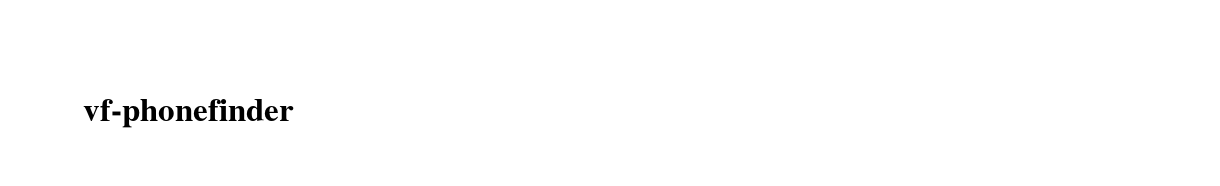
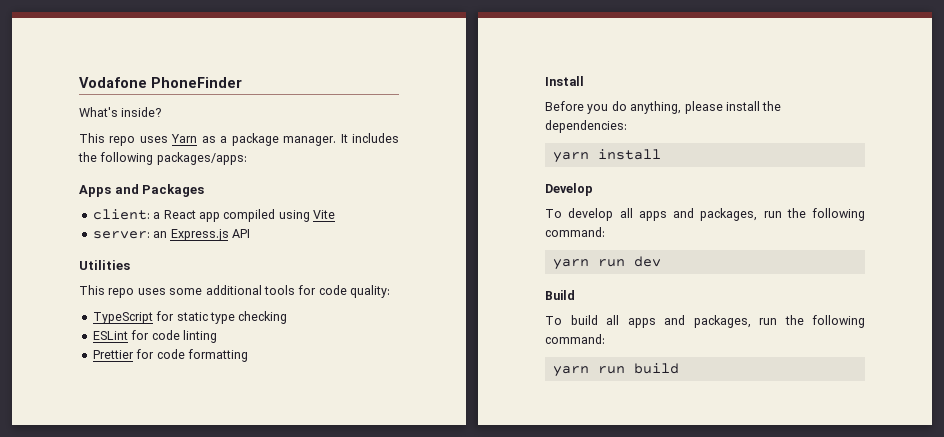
[83,99,294,128] vf-phonefinder -> [79,77,242,88] [79,107,162,117] [79,133,400,146] [78,152,247,165] [79,184,205,197] [92,209,335,222] [92,229,250,241] [79,260,130,270] [79,285,390,298] [92,311,288,324] [92,330,217,343] [92,349,248,362] [545,76,584,86] [545,101,782,114] [545,120,627,133] [552,149,661,163] [545,183,593,196] [545,208,865,221] [545,227,605,237] [552,256,661,270] [545,290,575,300] [545,315,865,328] [545,334,605,344] [552,363,679,377] Vodafone PhoneFinder // What's inside? // This repo uses Yarn as a package manager. It includes the following packages/apps: // Apps and Packages // client: a React app compiled using Vite // server: an Express.js API // Utilities // This repo uses some additional tools for code quality: // TypeScript for static type checking // ESLint for code linting // Prettier for code formatting // Install // Before you do anything, please install the dependencies: // yarn install // Develop // To develop all apps and packages, run the following command: // yarn run dev // Build // To build all apps and packages, run the following command: // yarn run build

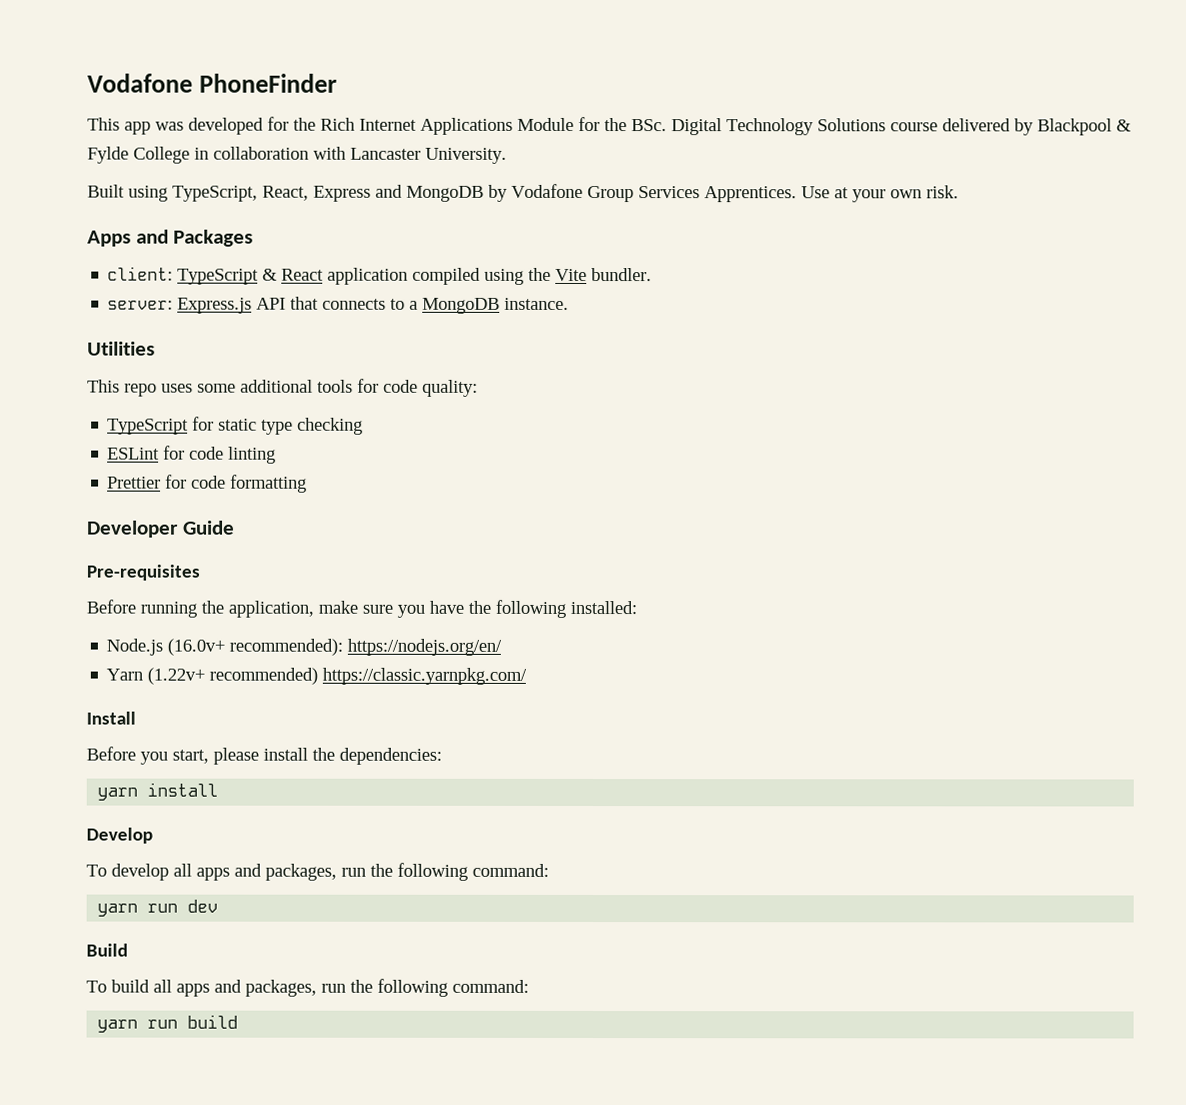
[79,107,162,117] [79,133,400,146] [78,152,247,165] What's inside? // This repo uses Yarn as a package manager. It includes the following packages/apps: -> [87,116,1132,136] [87,146,507,164] [87,183,959,203] This app was developed for the Rich Internet Applications Module for the BSc. Digital Technology Solutions course delivered by Blackpool & Fylde College in collaboration with Lancaster University. // Built using TypeScript, React, Express and MongoDB by Vodafone Group Services Apprentices. Use at your own risk.
[153,210,220,222] a React app -> [177,267,409,285] TypeScript & React application
(310, 216) none -> [528,267,552,281] the
(335, 214) none -> [591,267,653,282] bundler.
[153,231,168,238] an -> (174, 305) none
(250, 233) none -> [290,296,570,314] that connects to a MongoDB instance.
(248, 355) none -> [87,520,235,538] [86,564,200,581] [86,599,637,618] [106,638,503,656] [106,667,528,685] // Developer Guide // Pre-requisites // Before running the application, make sure you have the following installed: // Node.js (16.0v+ recommended): https://nodejs.org/en/ // Yarn (1.22v+ recommended) https://classic.yarnpkg.com/
[611,101,682,114] do anything, -> [172,749,209,764] start,

